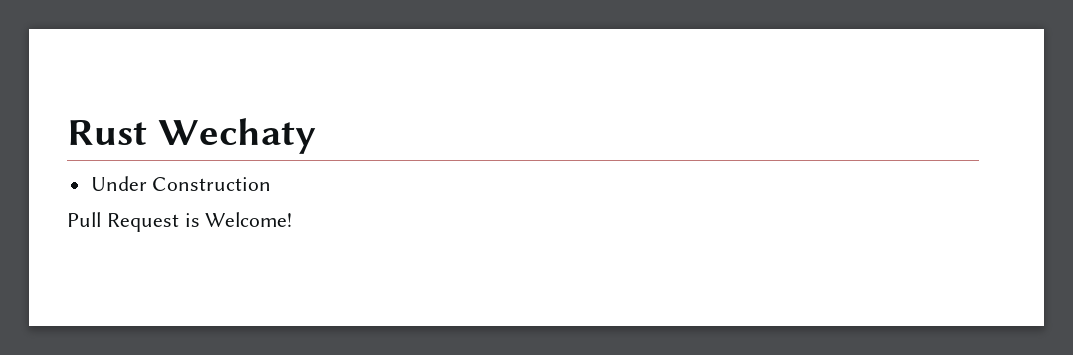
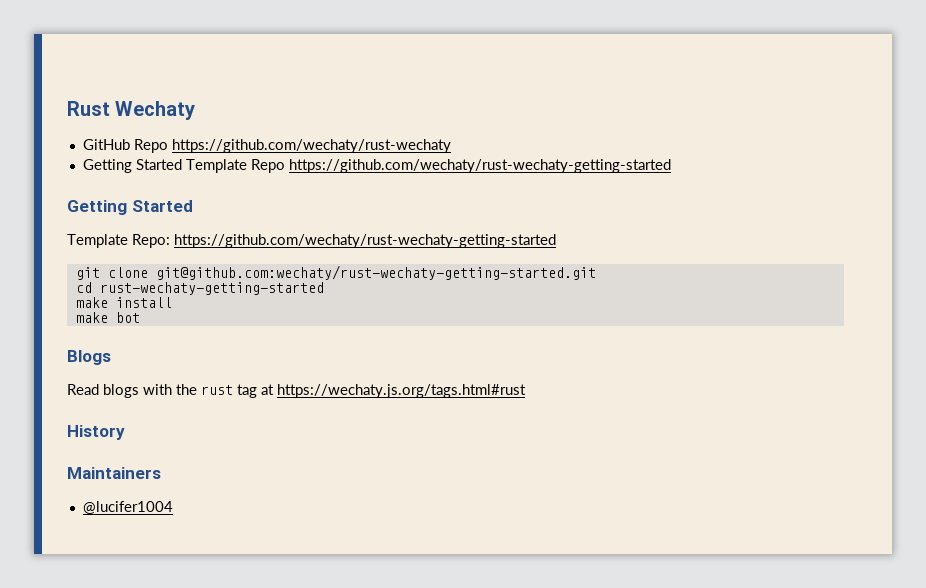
[90,176,272,191] [67,212,293,232] Under Construction // Pull Request is Welcome! -> [82,139,451,153] [82,159,671,173] [67,200,193,215] [67,234,556,248] [75,265,596,280] [75,282,324,295] [75,297,172,308] [75,312,140,323] [67,350,111,365] [67,384,526,398] [67,425,125,440] [67,467,161,479] [82,501,173,514] GitHub Repo https://github.com/wechaty/rust-wechaty // Getting Started Template Repo https://github.com/wechaty/rust-wechaty-getting-started // Getting Started // Template Repo: https://github.com/wechaty/rust-wechaty-getting-started // git clone git@github.com:wechaty/rust-wechaty-getting-started.git // cd rust-wechaty-getting-started // make install // make bot // Blogs // Read blogs with the rust tag at https://wechaty.js.org/tags.html#rust // History // Maintainers // @lucifer1004

